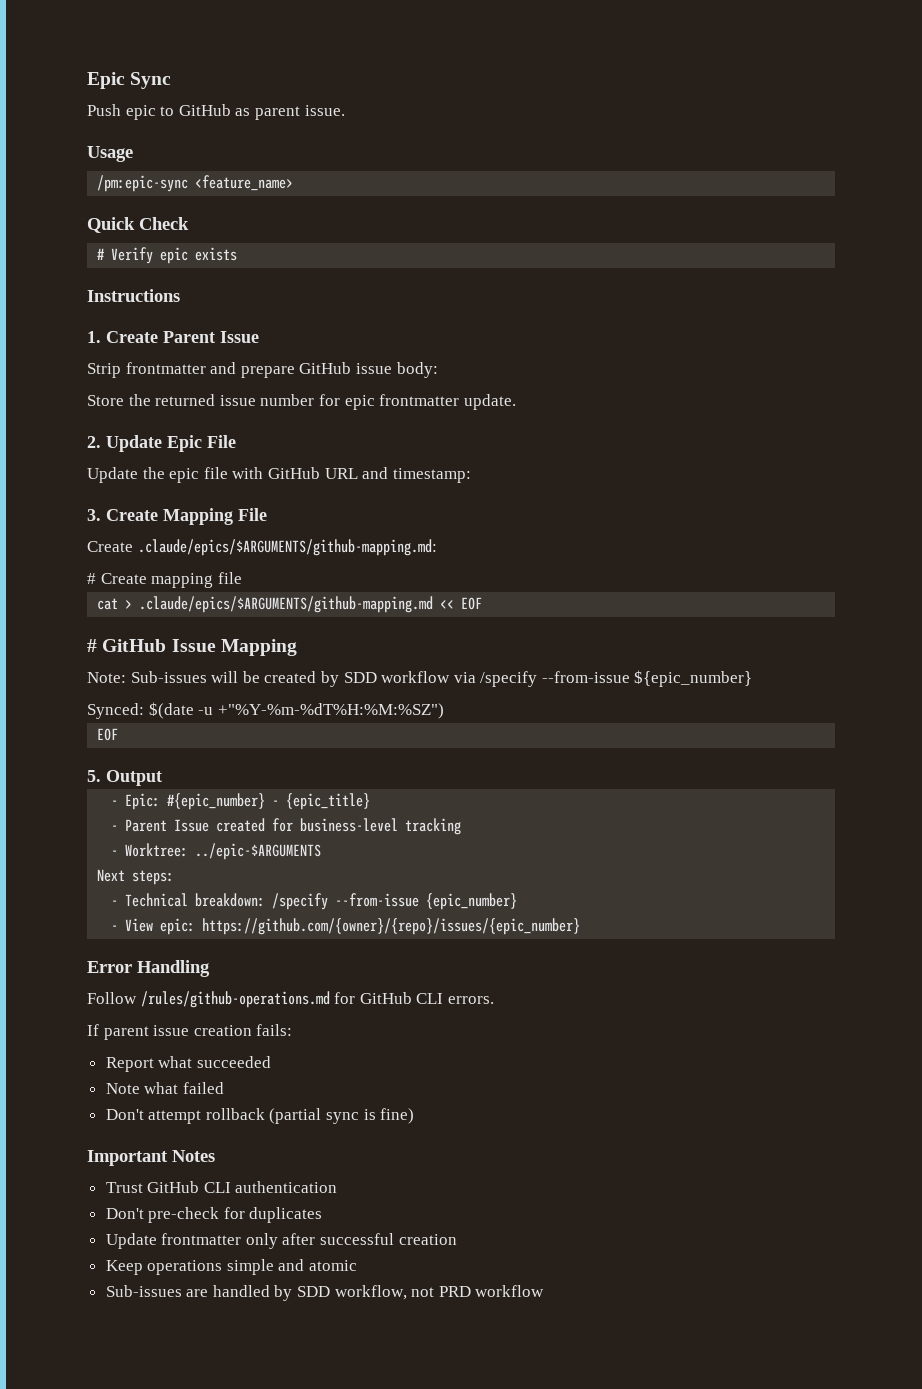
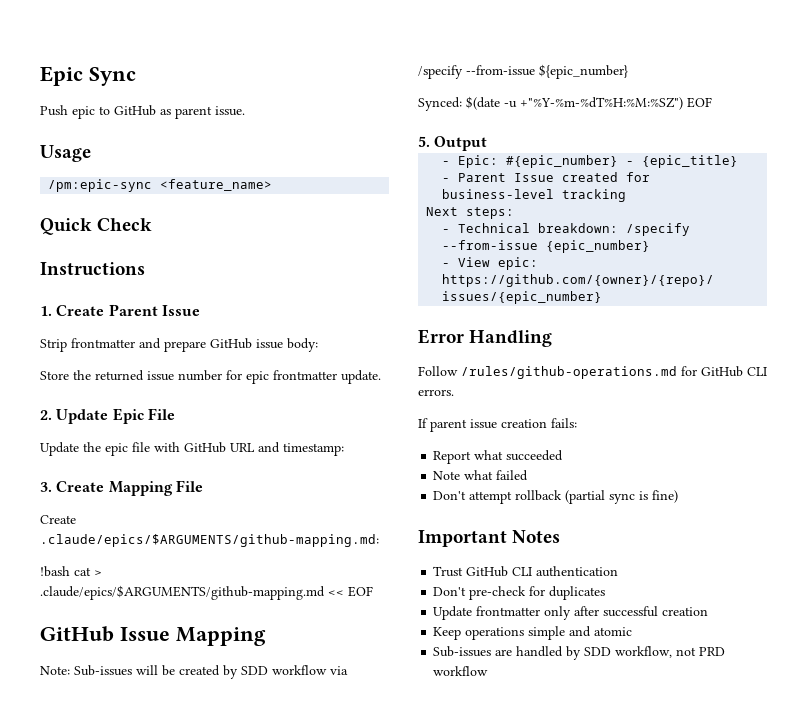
[97,247,238,264] // # Verify epic exists -> (153, 224) none
[87,572,242,588] # Create mapping file // -> [40,566,70,577] !bash
[87,639,97,652] # -> (373, 591) none
(444, 711) // -> (683, 103) none
[111,843,322,860] // - Worktree: ../epic-$ARGUMENTS -> (627, 195) none

